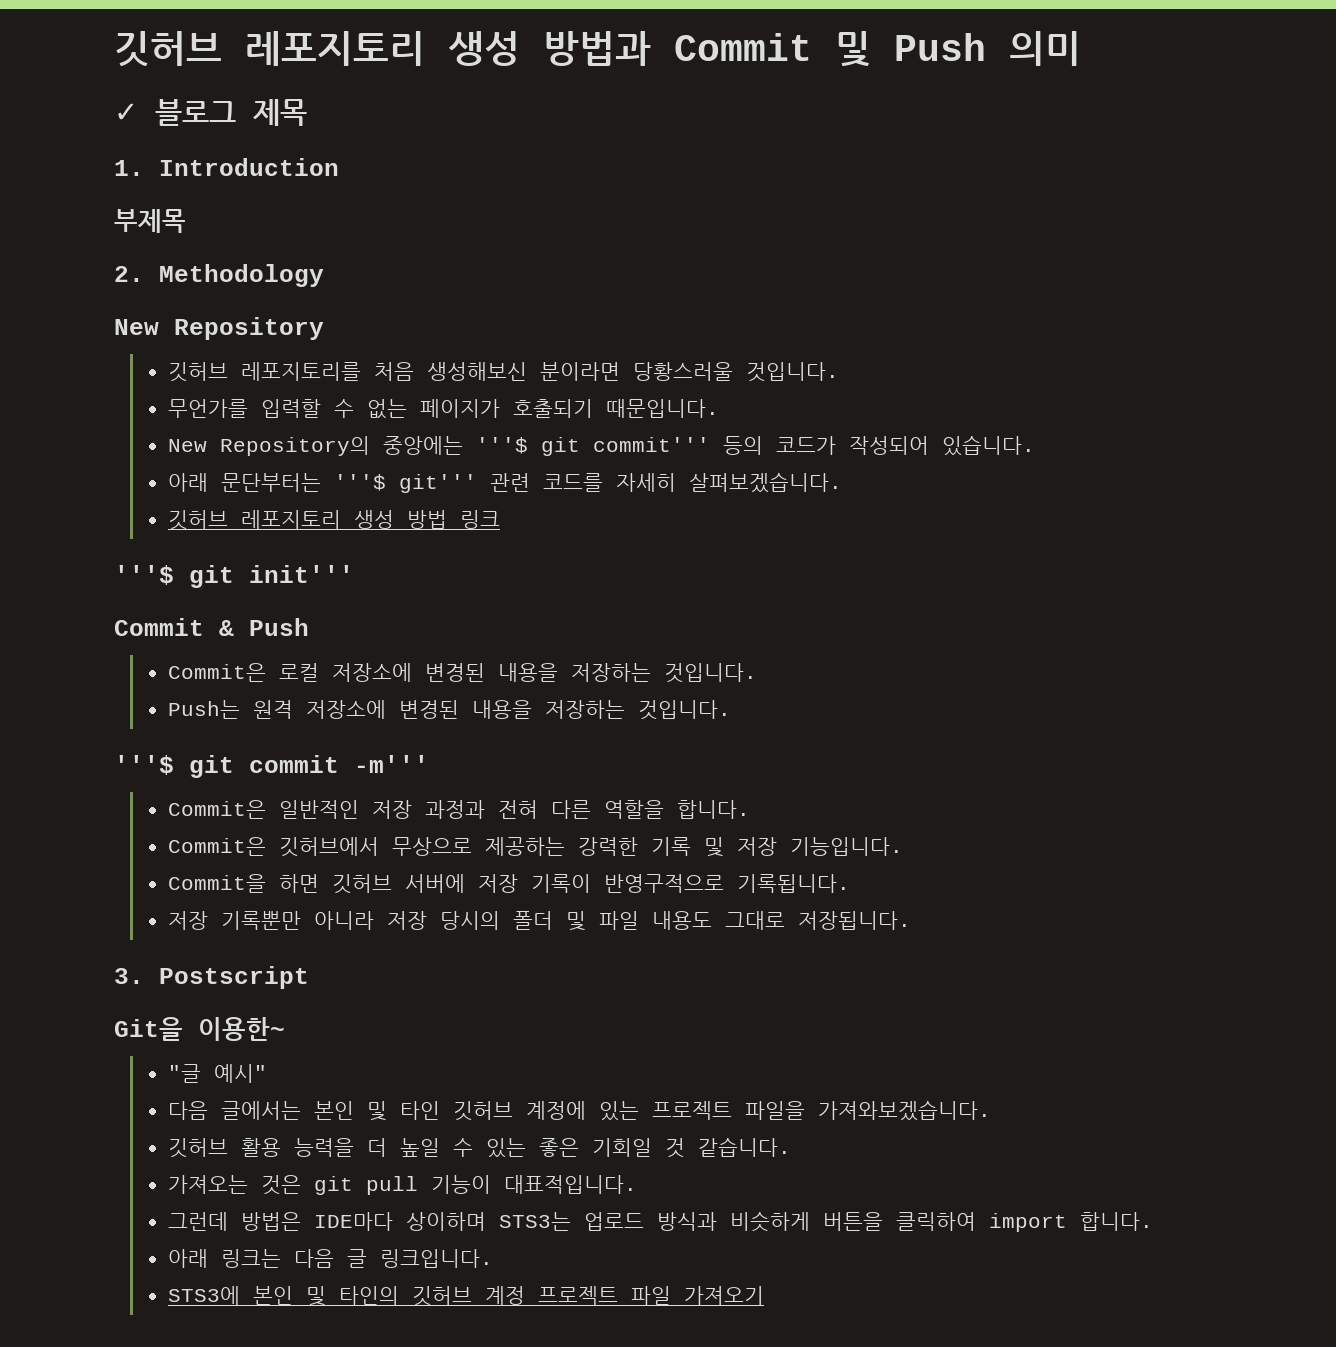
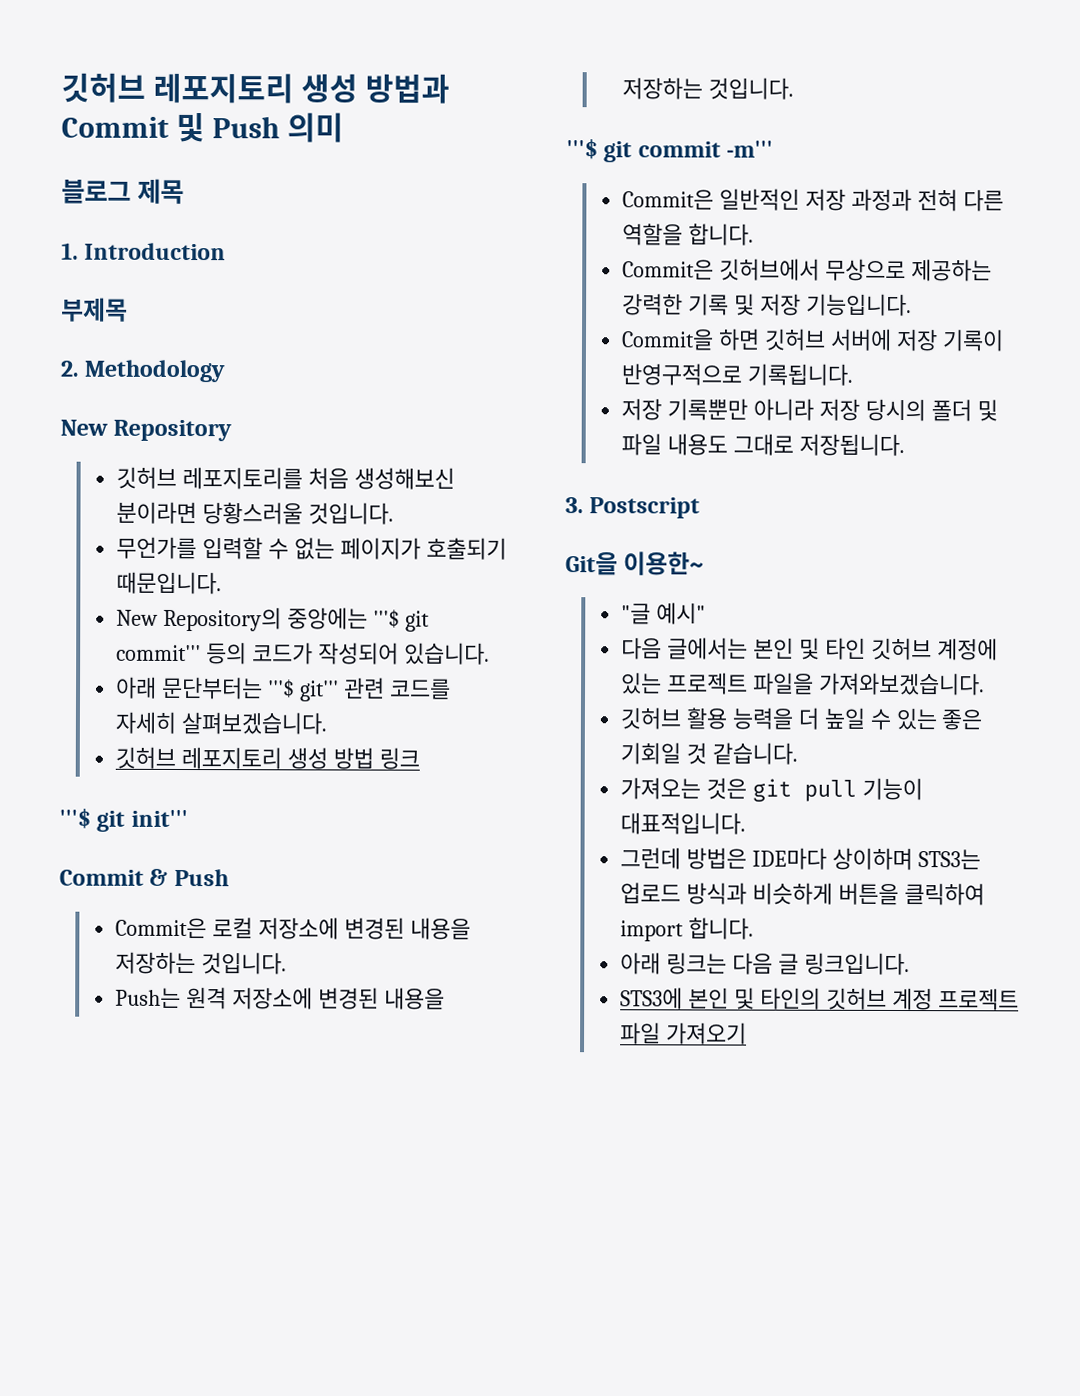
[114,103,138,122] ✓ -> (345, 127) none

